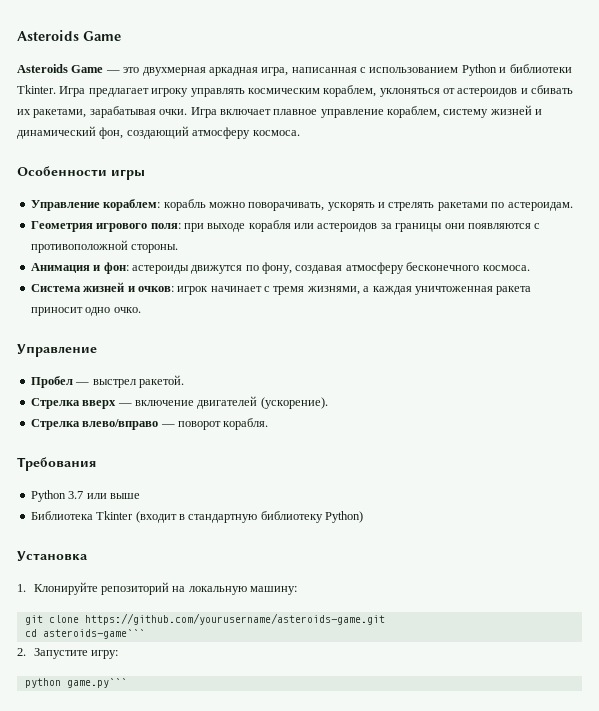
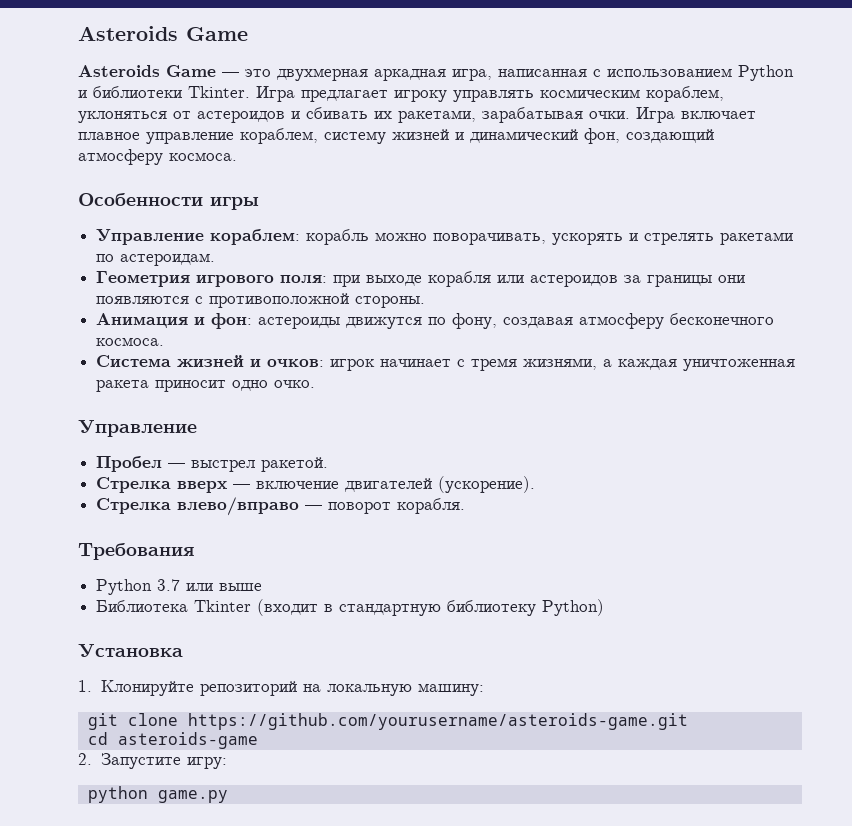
[42,629,145,639] asteroids-game``` -> [117,732,258,749] asteroids-game
[66,678,127,688] game.py``` -> [157,790,228,803] game.py

